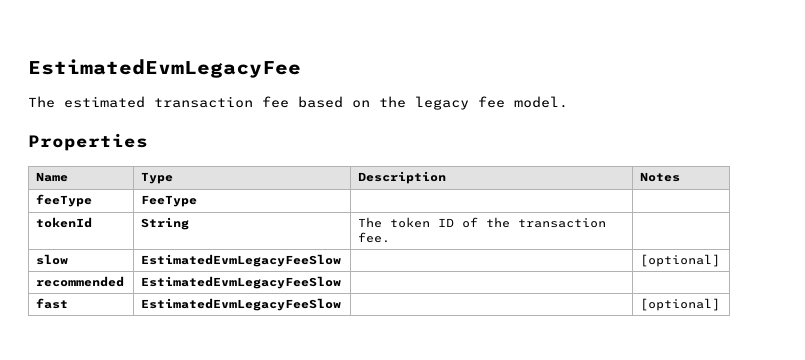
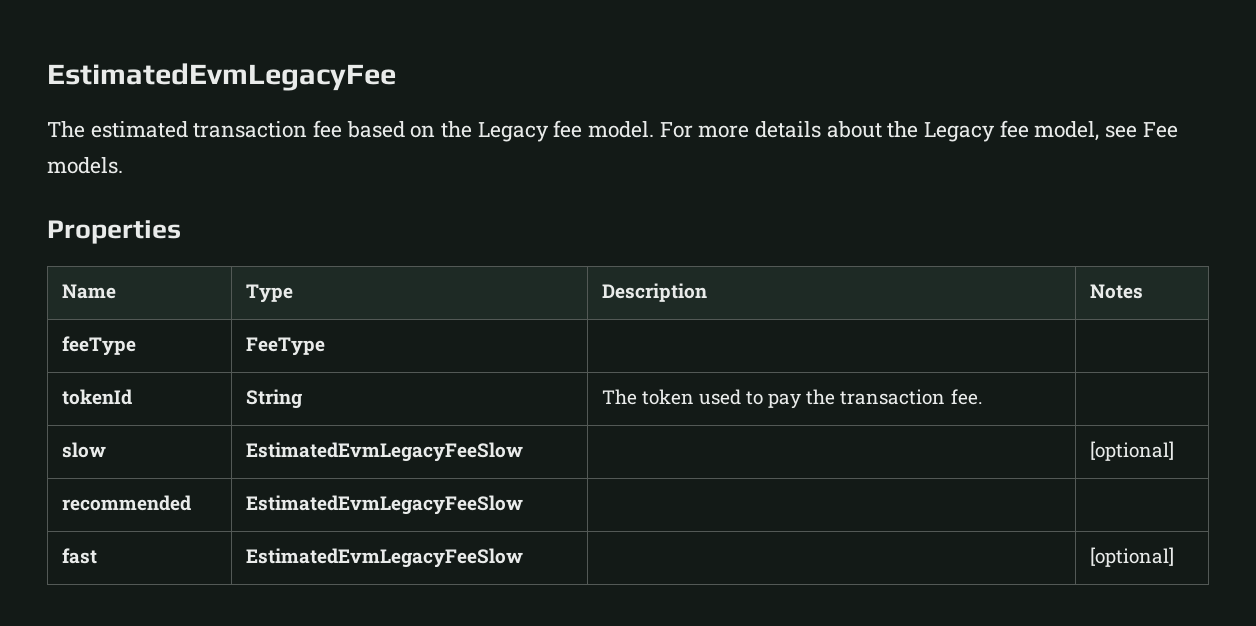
[415,96,469,110] legacy -> [477,122,549,142] Legacy
(568, 102) none -> [659,120,1178,142] [47,157,123,174] For more details about the Legacy fee model, see Fee models.
[438,217,479,228] ID of -> [698,389,802,409] used to pay

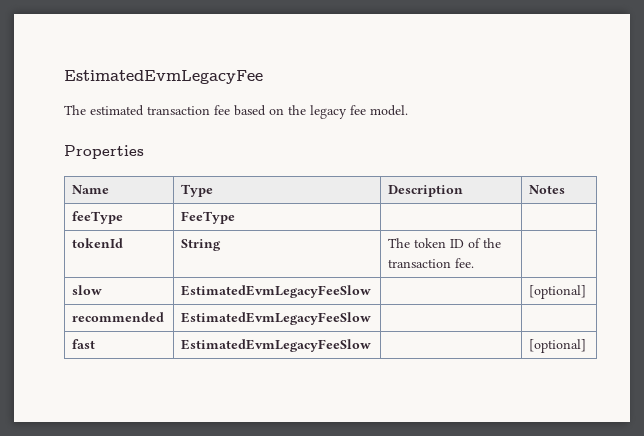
[477,122,549,142] Legacy -> [310,105,347,119] legacy
[659,120,1178,142] [47,157,123,174] For more details about the Legacy fee model, see Fee models. -> (408, 110) none
[698,389,802,409] used to pay -> [450,238,482,248] ID of

